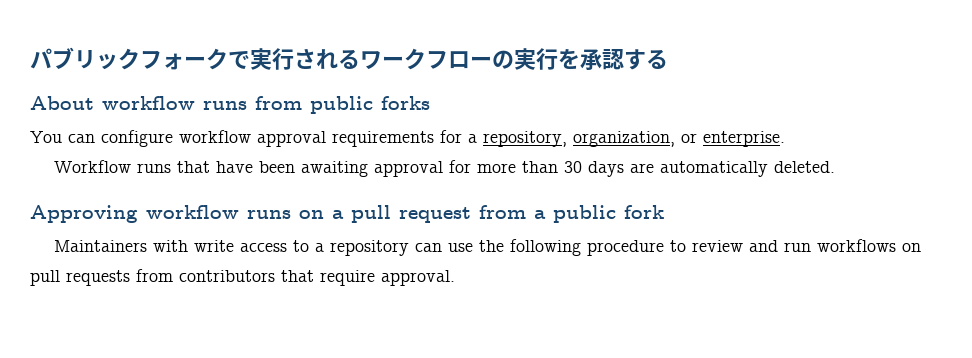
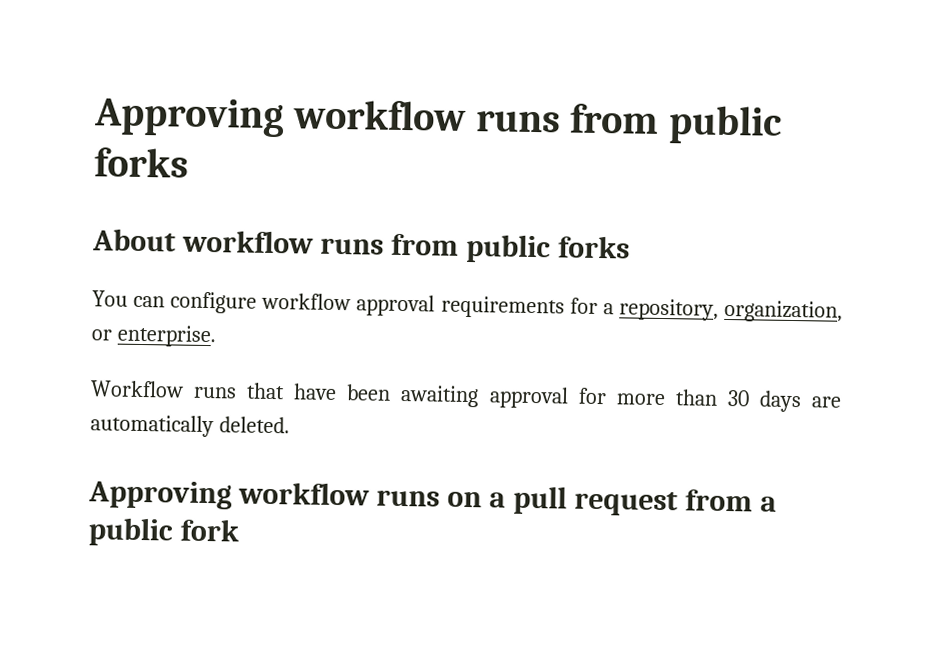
[30,47,668,70] パブリックフォークで実行されるワークフローの実行を承認する -> [93,97,783,145] [94,147,189,178] Approving workflow runs from public forks
[54,239,922,256] [30,269,455,286] // Maintainers with write access to a repository can use the following procedure to review and run workflows on pull requests from contributors that require approval. -> (240, 530) none

